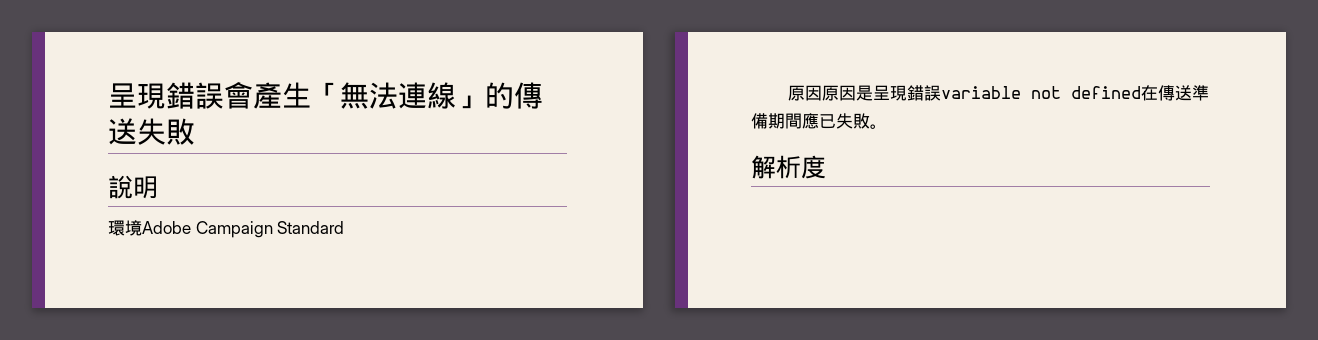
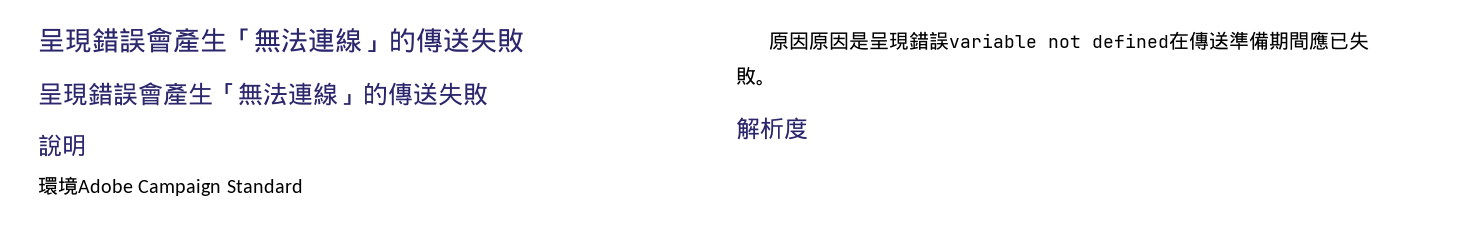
[108,82,543,109] [108,118,195,145] 呈現錯誤會產生「無法連線」的傳送失敗 -> [38,27,524,53] [38,82,488,106] 呈現錯誤會產生「無法連線」的傳送失敗 // 呈現錯誤會產生「無法連線」的傳送失敗

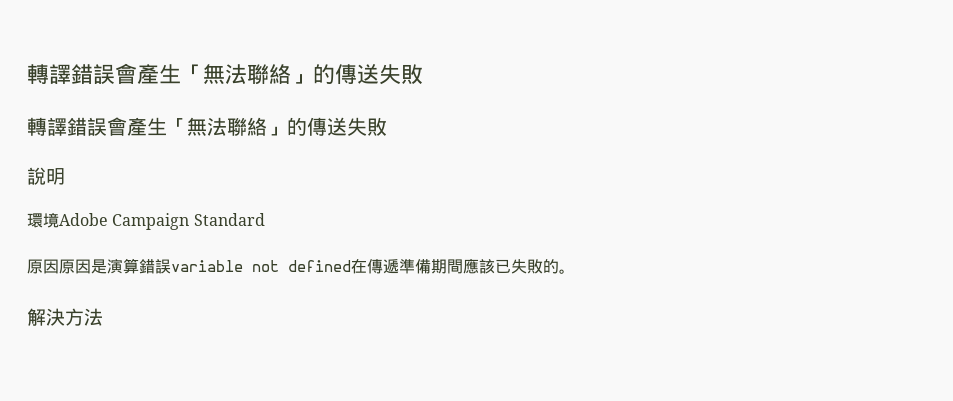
[38,27,524,53] [38,82,338,106] 呈現錯誤會產生「無法連線」的傳送失敗 // 呈現錯誤會產生「無法連線 -> [27,63,423,85] [27,117,267,136] 轉譯錯誤會產生「無法聯絡」的傳送失敗 // 轉譯錯誤會產生「無法聯絡
[869,32,910,50] 呈現 -> [107,258,139,274] 演算
[1209,31,1230,50] 送 -> [383,259,399,274] 遞
[1329,31,1370,50] [736,66,756,85] 已失敗 -> [479,259,559,274] 該已失敗的
[760,117,808,140] 析度 -> [46,308,103,326] 決方法

